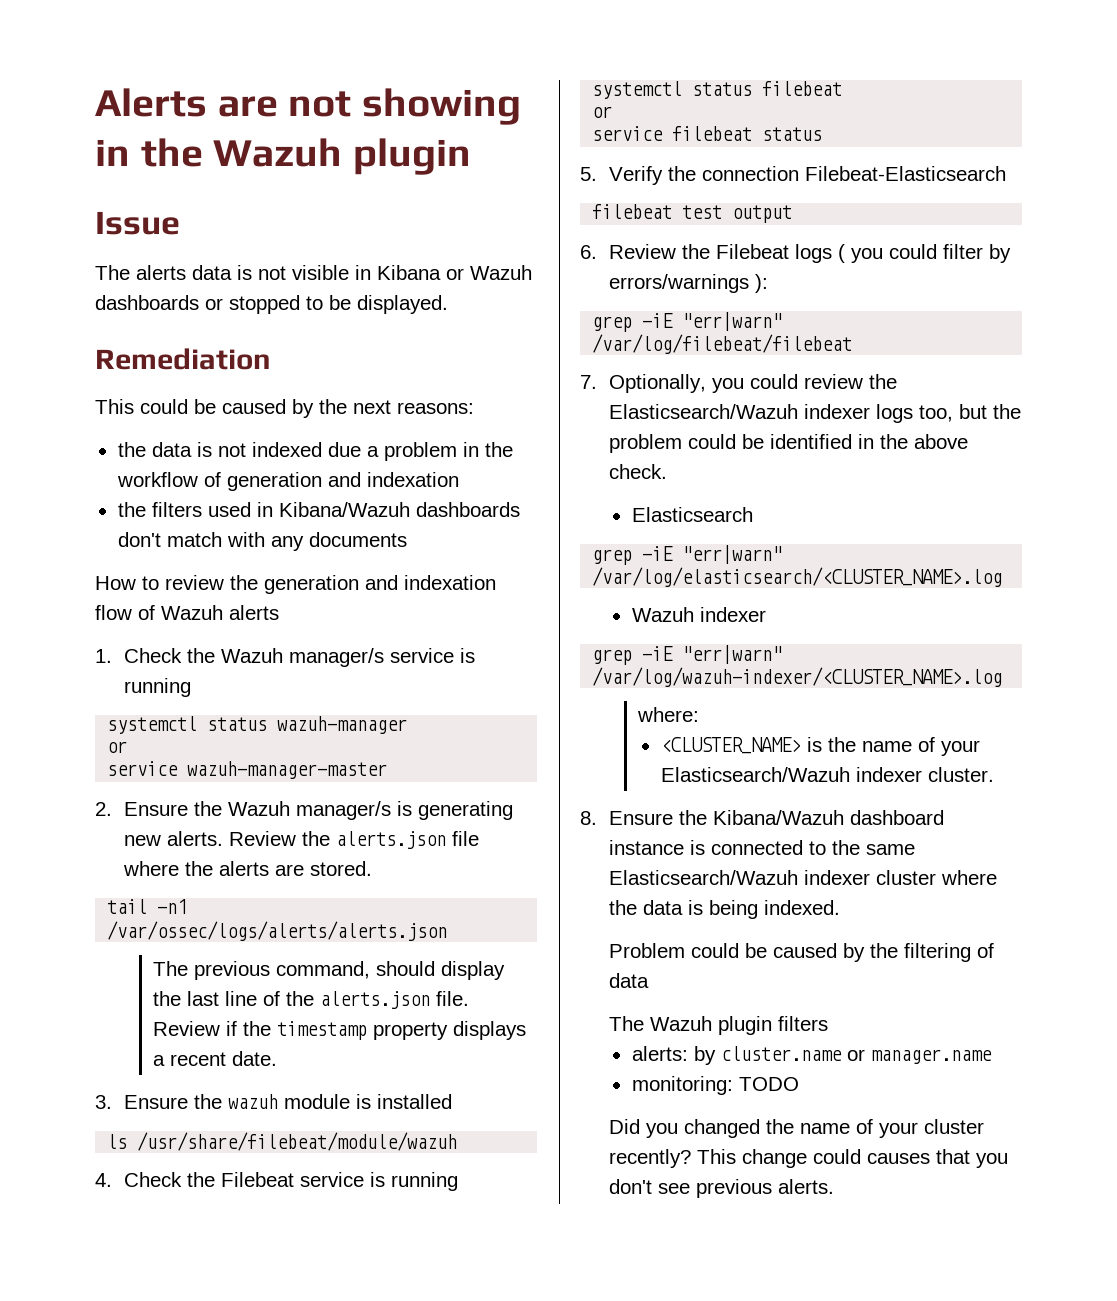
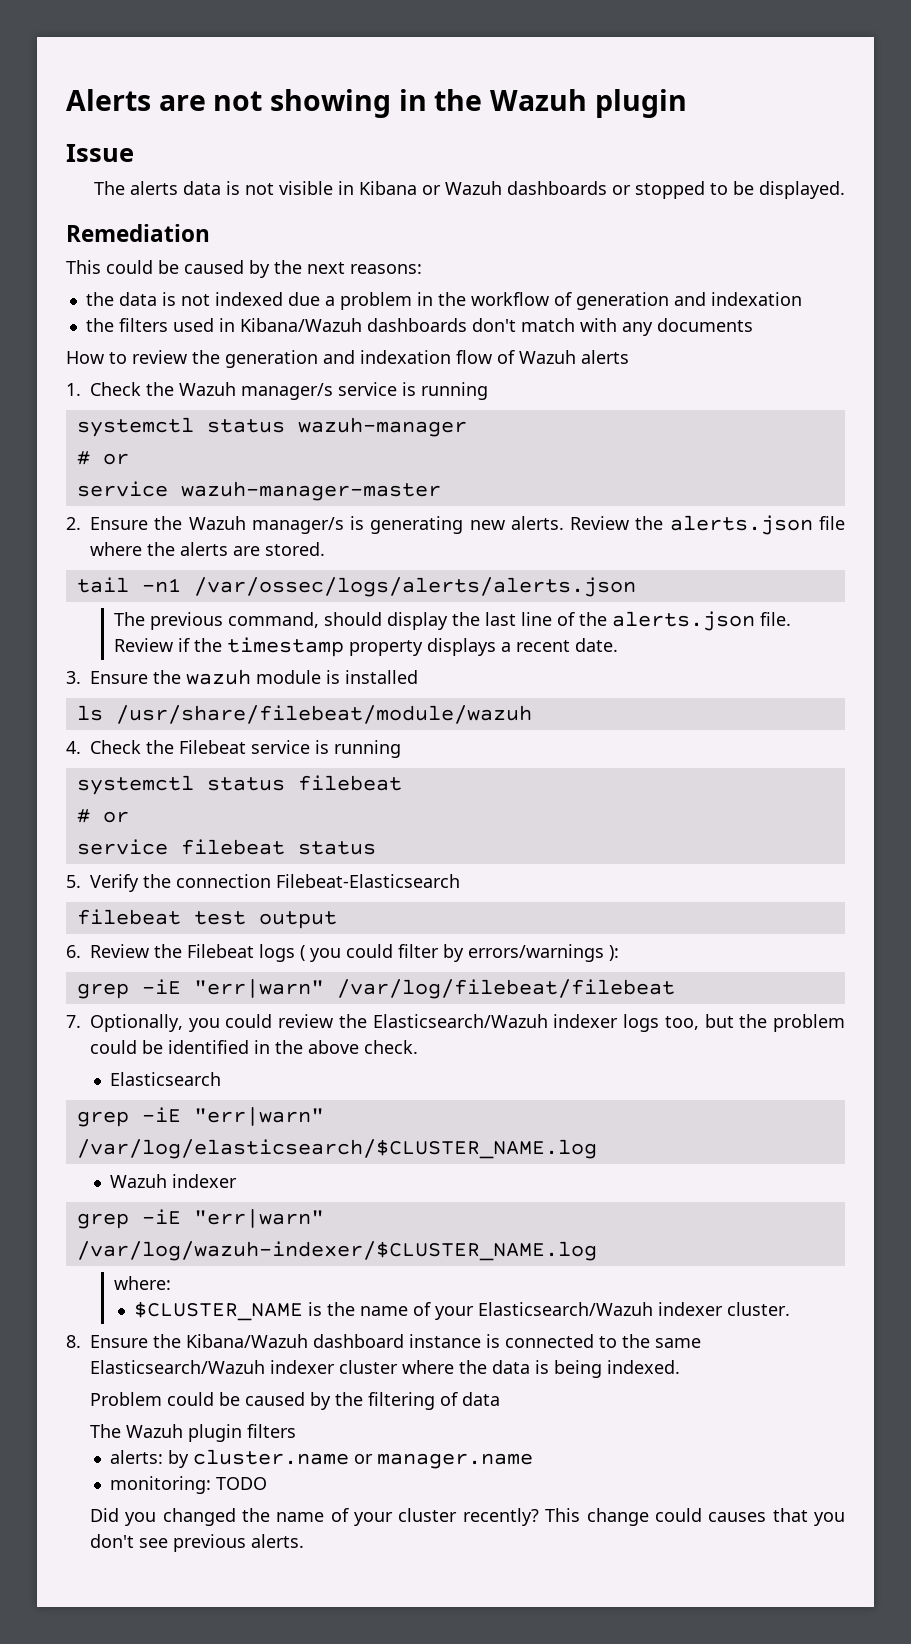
(408, 725) none -> [76,451,90,465] #
(843, 88) none -> [76,809,90,823] #
[592,567,1003,587] /var/log/elasticsearch/<CLUSTER_NAME>.log -> [76,1139,597,1159] /var/log/elasticsearch/$CLUSTER_NAME.log
[592,667,1003,687] /var/log/wazuh-indexer/<CLUSTER_NAME>.log -> [76,1241,597,1261] /var/log/wazuh-indexer/$CLUSTER_NAME.log
[660,737,801,754] <CLUSTER_NAME> -> [133,1301,303,1321] $CLUSTER_NAME

